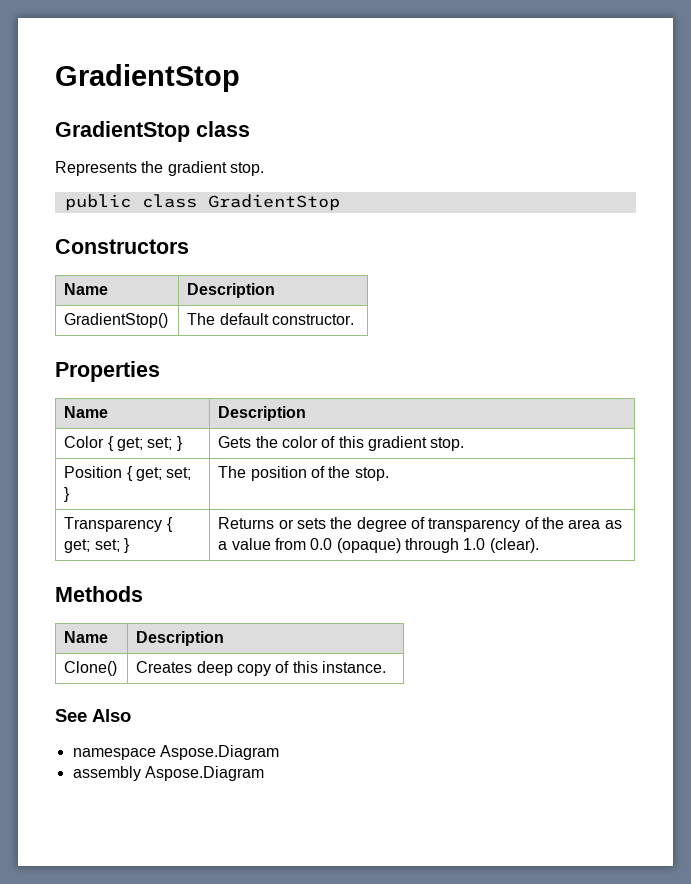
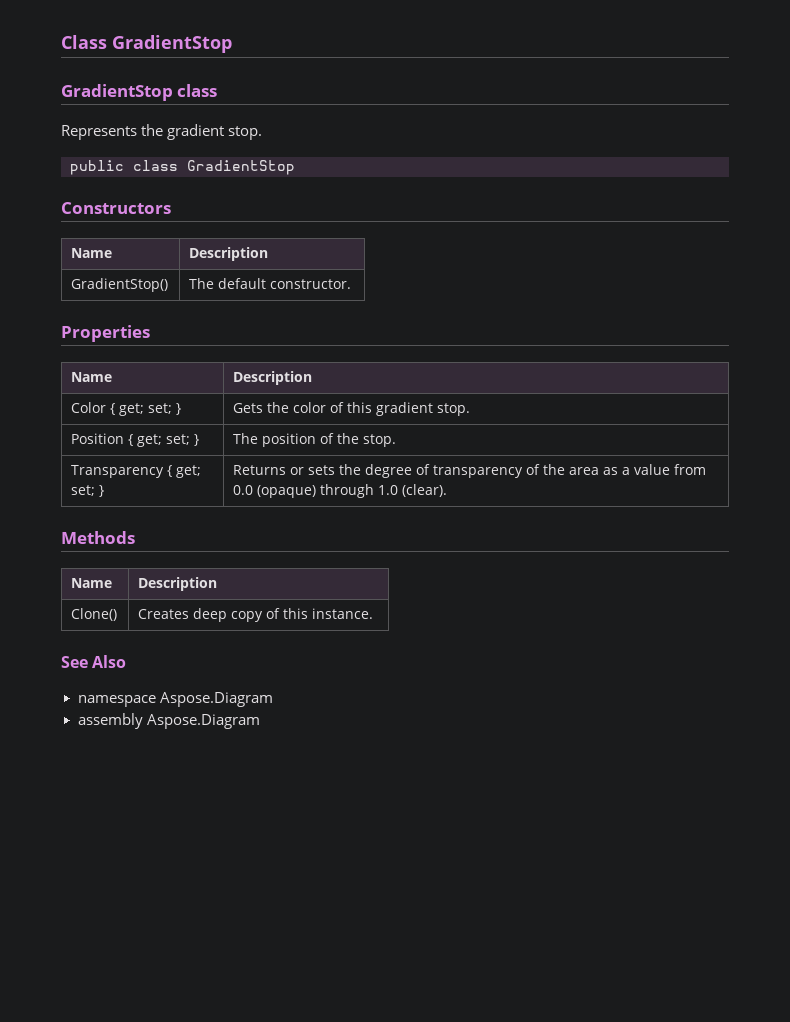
(55, 78) none -> [61,35,107,49] Class

